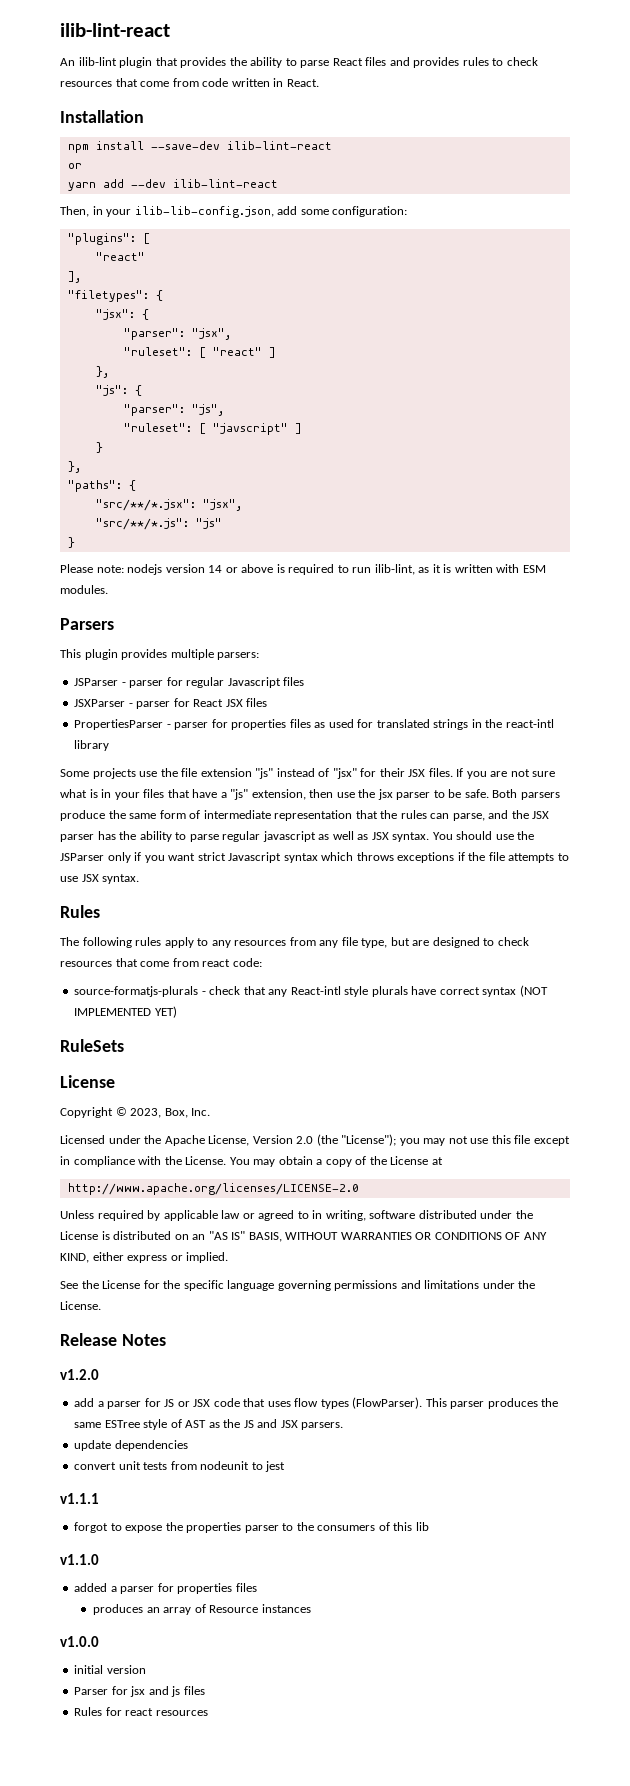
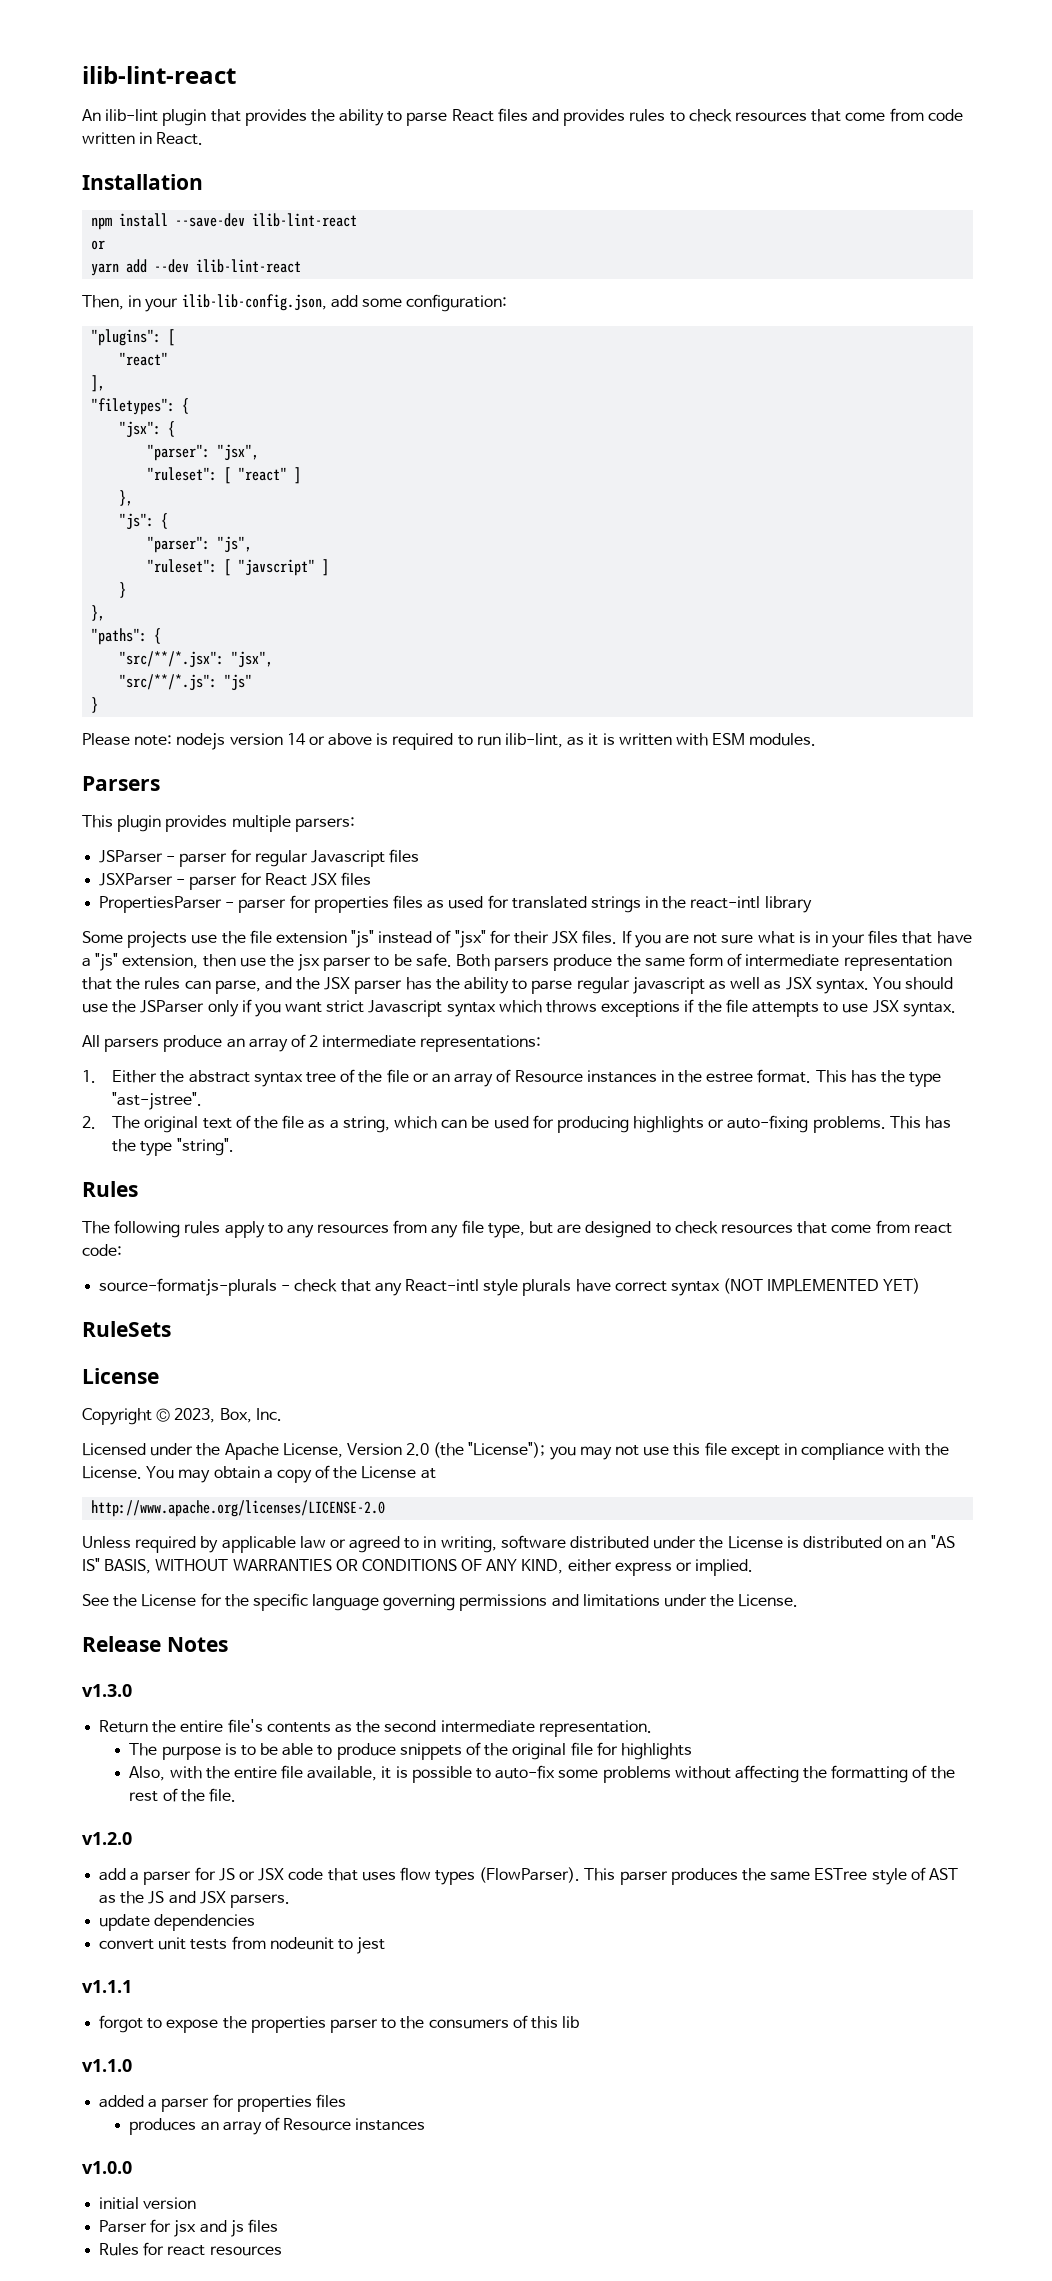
(140, 879) none -> [82,1034,542,1052] [82,1069,942,1087] [112,1092,203,1110] [82,1115,951,1133] [112,1138,234,1156] // All parsers produce an array of 2 intermediate representations: // 1. Either the abstract syntax tree of the file or an array of Resource instances in the estree format. This has the type "ast-jstree". // 2. The original text of the file as a string, which can be used for producing highlights or auto-fixing problems. This has the type "string".
(166, 1340) none -> [82,1684,132,1697] [99,1719,652,1737] [129,1742,692,1760] [129,1765,955,1783] [129,1788,236,1802] // v1.3.0 // Return the entire file's contents as the second intermediate representation. // The purpose is to be able to produce snippets of the original file for highlights // Also, with the entire file available, it is possible to auto-fix some problems without affecting the formatting of the rest of the file.

